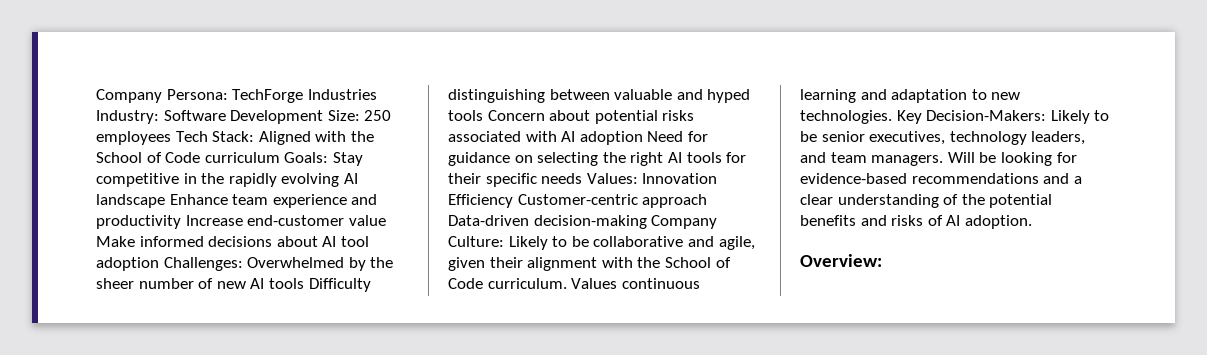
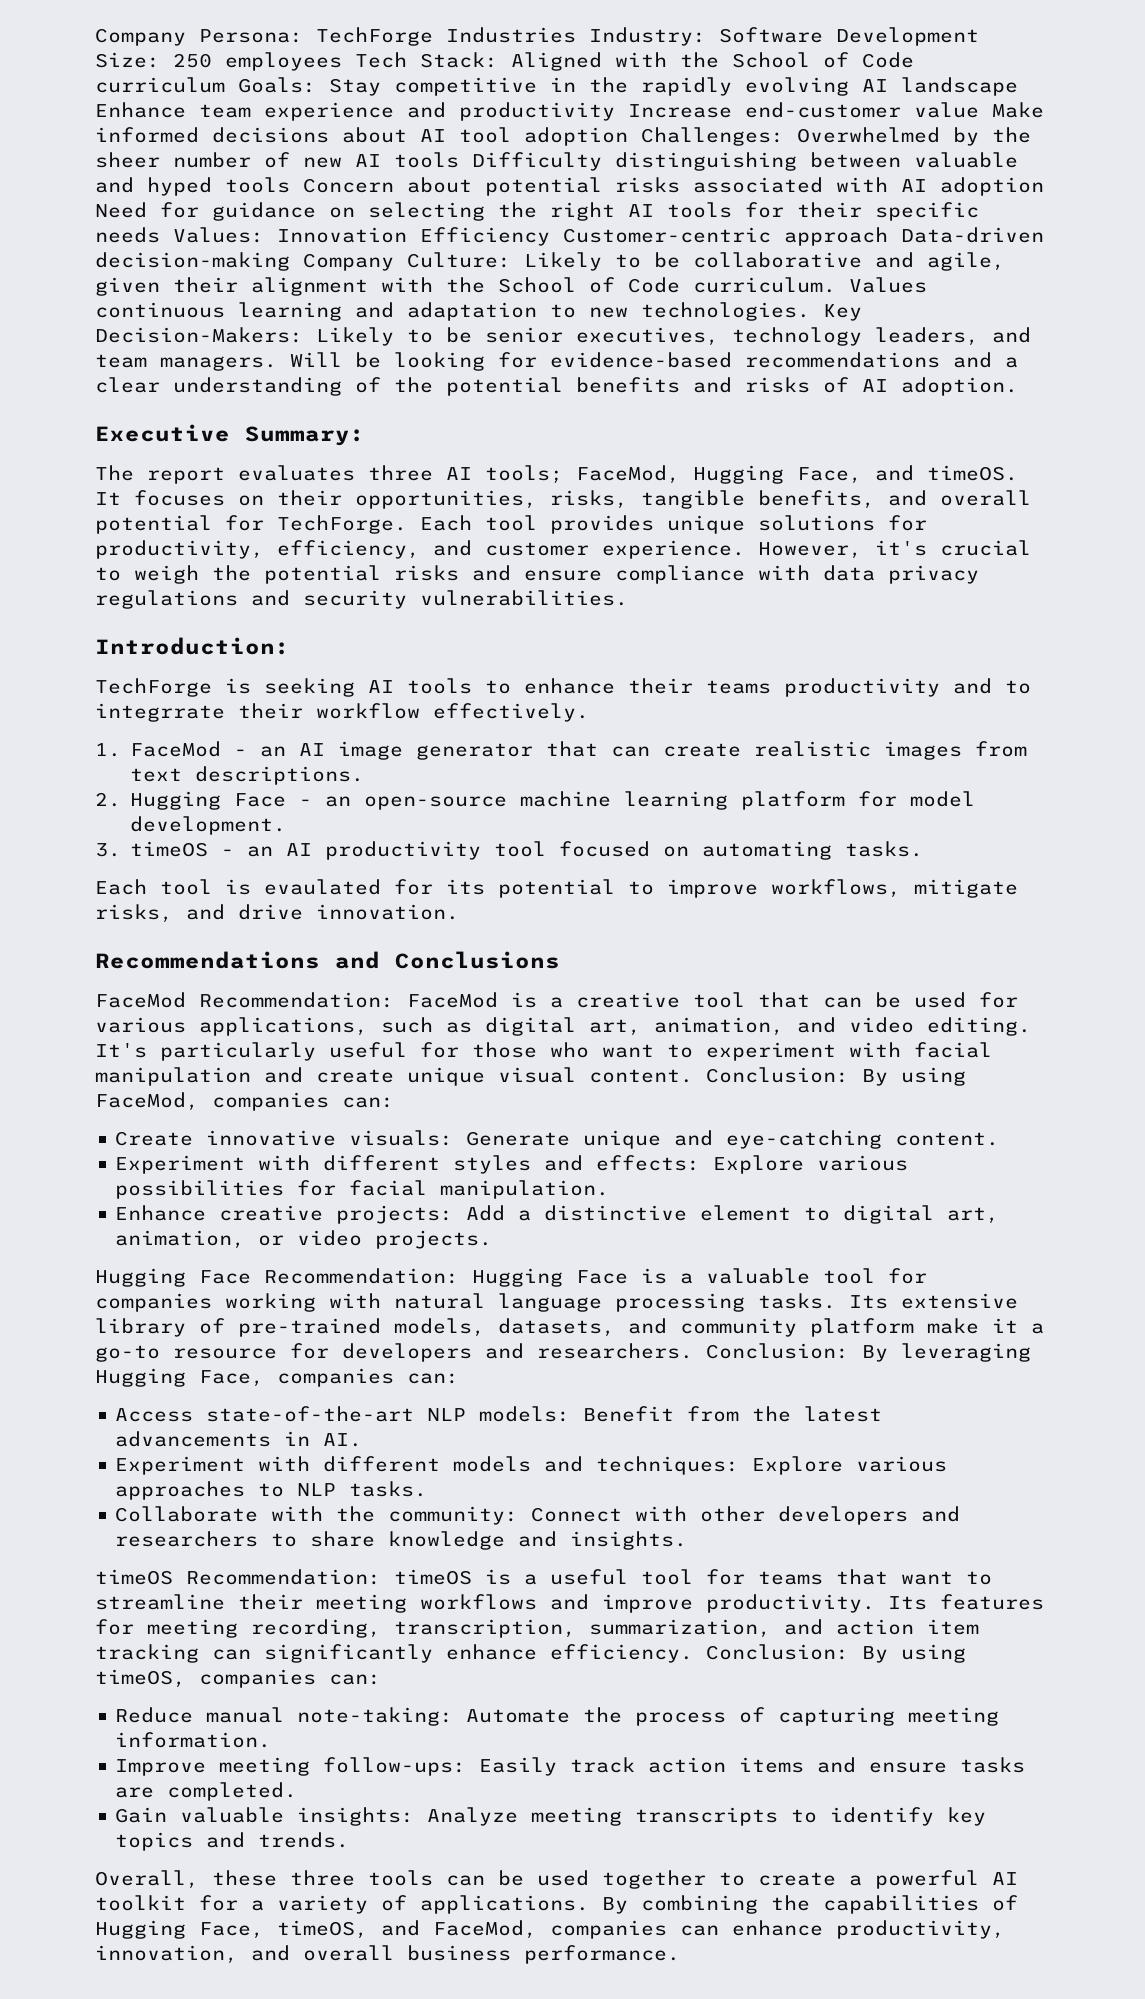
[800,254,882,267] Overview: -> [95,424,365,446] [95,465,1018,484] [95,490,1031,509] [95,515,927,534] [95,540,1031,559] [95,565,979,584] [95,590,628,609] [95,637,290,655] [95,678,1031,697] [95,703,589,722] [95,741,1028,760] [130,766,365,785] [95,791,976,810] [130,816,287,835] [95,841,924,860] [95,879,1018,898] [95,904,459,923] [95,951,560,969] [95,992,1018,1008] [95,1017,1031,1036] [95,1042,992,1061] [95,1067,966,1086] [95,1092,394,1111] [115,1130,1000,1149] [115,1155,909,1174] [115,1180,610,1199] [115,1205,1000,1224] [115,1230,493,1249] [95,1268,927,1287] [95,1293,1018,1312] [95,1318,1044,1337] [95,1343,1031,1362] [95,1368,459,1387] [115,1406,883,1422] [115,1431,363,1447] [115,1456,948,1475] [115,1481,428,1500] [115,1506,961,1525] [115,1531,688,1550] [95,1569,992,1585] [95,1594,1044,1613] [95,1619,979,1638] [95,1644,966,1663] [95,1669,381,1688] [115,1707,1000,1726] [115,1732,272,1748] [115,1757,1026,1776] [115,1782,298,1801] [115,1807,987,1826] [115,1832,350,1851] [95,1870,1018,1889] [95,1895,1018,1914] [95,1920,1005,1939] [95,1945,680,1964] Executive Summary: // The report evaluates three AI tools; FaceMod, Hugging Face, and timeOS. It focuses on their opportunities, risks, tangible benefits, and overall potential for TechForge. Each tool provides unique solutions for productivity, efficiency, and customer experience. However, it's crucial to weigh the potential risks and ensure compliance with data privacy regulations and security vulnerabilities. // Introduction: // TechForge is seeking AI tools to enhance their teams productivity and to integrrate their workflow effectively. // 1. FaceMod - an AI image generator that can create realistic images from text descriptions. // 2. Hugging Face - an open-source machine learning platform for model development. // 3. timeOS - an AI productivity tool focused on automating tasks. // Each tool is evaulated for its potential to improve workflows, mitigate risks, and drive innovation. // Recommendations and Conclusions // FaceMod Recommendation: FaceMod is a creative tool that can be used for various applications, such as digital art, animation, and video editing. It's particularly useful for those who want to experiment with facial manipulation and create unique visual content. Conclusion: By using FaceMod, companies can: // Create innovative visuals: Generate unique and eye-catching content. // Experiment with different styles and effects: Explore various possibilities for facial manipulation. // Enhance creative projects: Add a distinctive element to digital art, animation, or video projects. // Hugging Face Recommendation: Hugging Face is a valuable tool for companies working with natural language processing tasks. Its extensive library of pre-trained models, datasets, and community platform make it a go-to resource for developers and researchers. Conclusion: By leveraging Hugging Face, companies can: // Access state-of-the-art NLP models: Benefit from the latest advancements in AI. // Experiment with different models and techniques: Explore various approaches to NLP tasks. // Collaborate with the community: Connect with other developers and researchers to share knowledge and insights. // timeOS Recommendation: timeOS is a useful tool for teams that want to streamline their meeting workflows and improve productivity. Its features for meeting recording, transcription, summarization, and action item tracking can significantly enhance efficiency. Conclusion: By using timeOS, companies can: // Reduce manual note-taking: Automate the process of capturing meeting information. // Improve meeting follow-ups: Easily track action items and ensure tasks are completed. // Gain valuable insights: Analyze meeting transcripts to identify key topics and trends. // Overall, these three tools can be used together to create a powerful AI toolkit for a variety of applications. By combining the capabilities of Hugging Face, timeOS, and FaceMod, companies can enhance productivity, innovation, and overall business performance.

